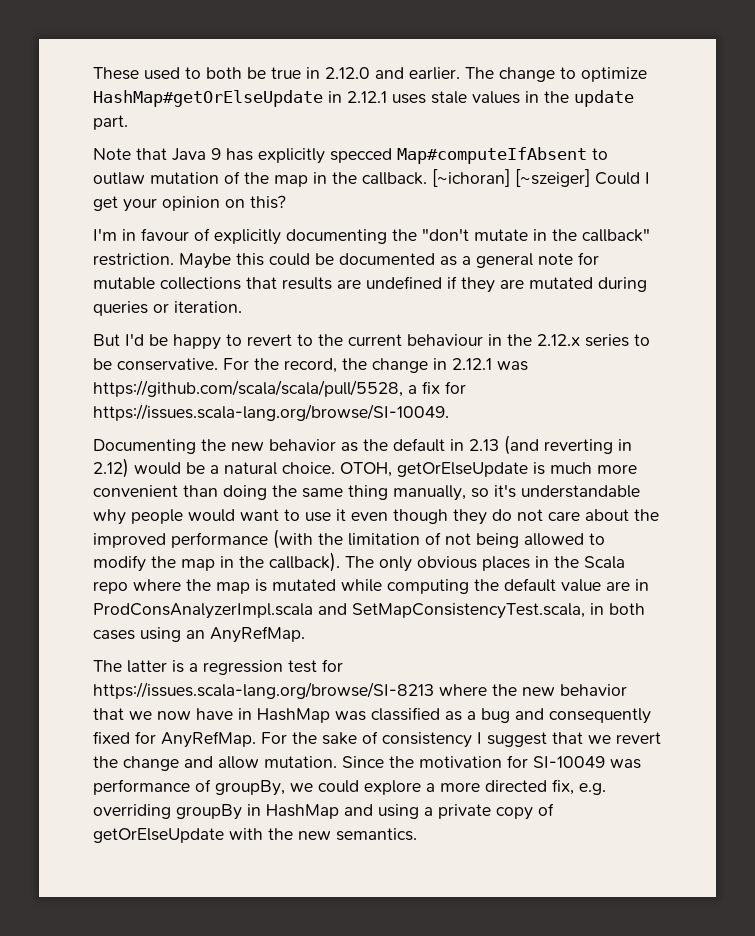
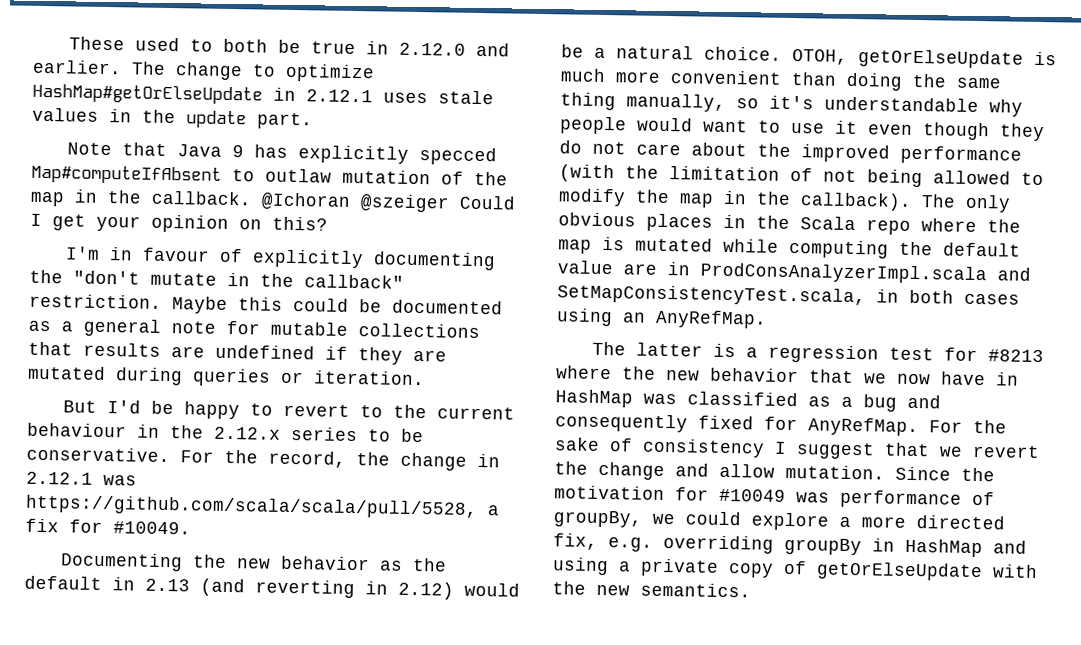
[432,169,590,187] [~ichoran] [~szeiger] -> [261,192,450,213] @Ichoran @szeiger
[93,404,449,421] https://issues.scala-lang.org/browse/SI-10049. -> [113,521,191,535] #10049.
[93,682,434,699] https://issues.scala-lang.org/browse/SI-8213 -> [987,349,1044,363] #8213
[533,756,605,768] SI-10049 -> [719,488,786,502] #10049

